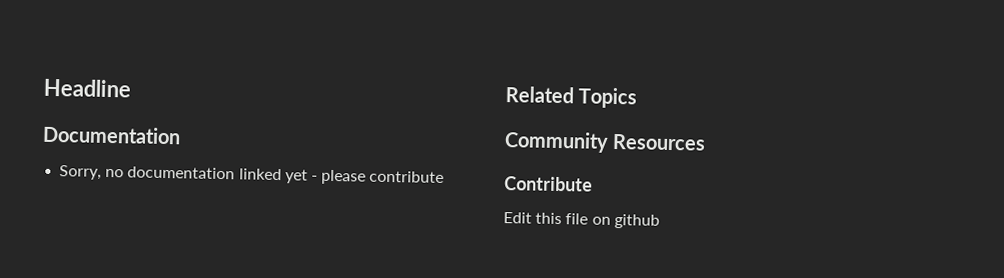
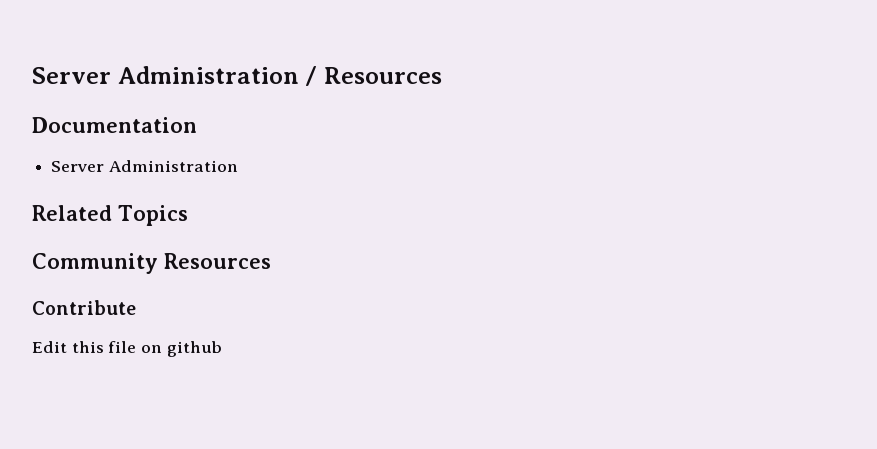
[43,78,131,98] [42,125,181,145] [59,165,445,185] Headline // Documentation // Sorry, no documentation linked yet - please contribute -> [32,66,442,86] [32,117,197,133] [51,160,238,172] Server Administration / Resources // Documentation // Server Administration

